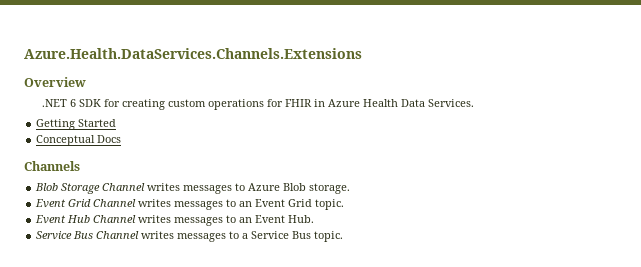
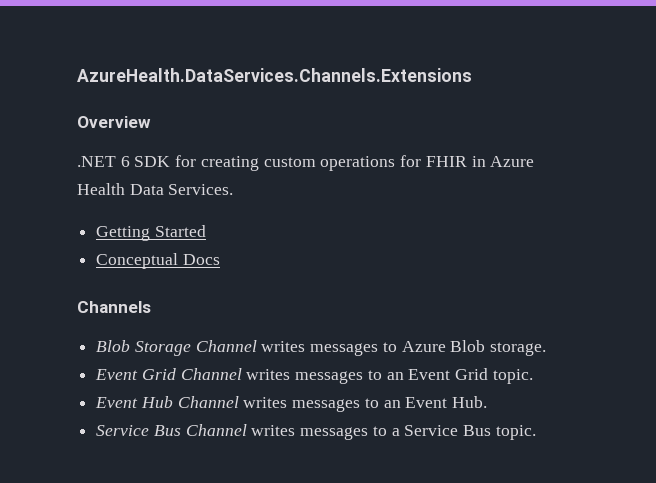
[24,48,362,59] Azure.Health.DataServices.Channels.Extensions -> [77,68,472,82] AzureHealth.DataServices.Channels.Extensions

